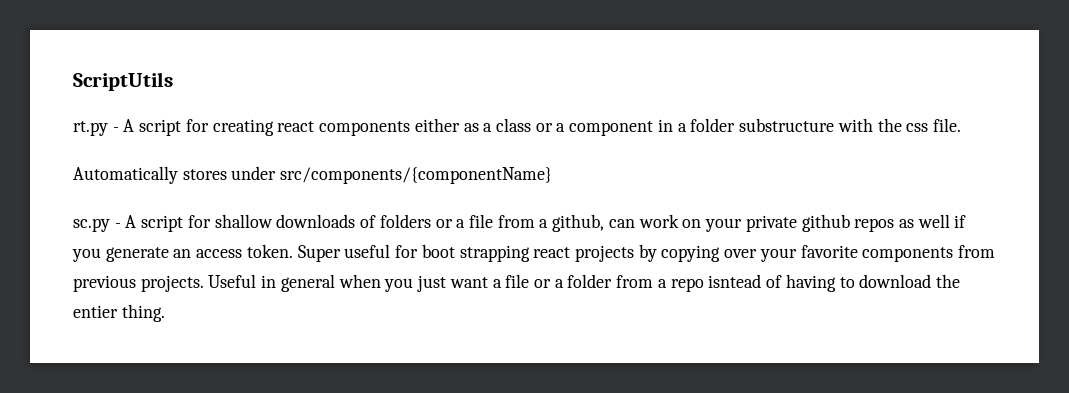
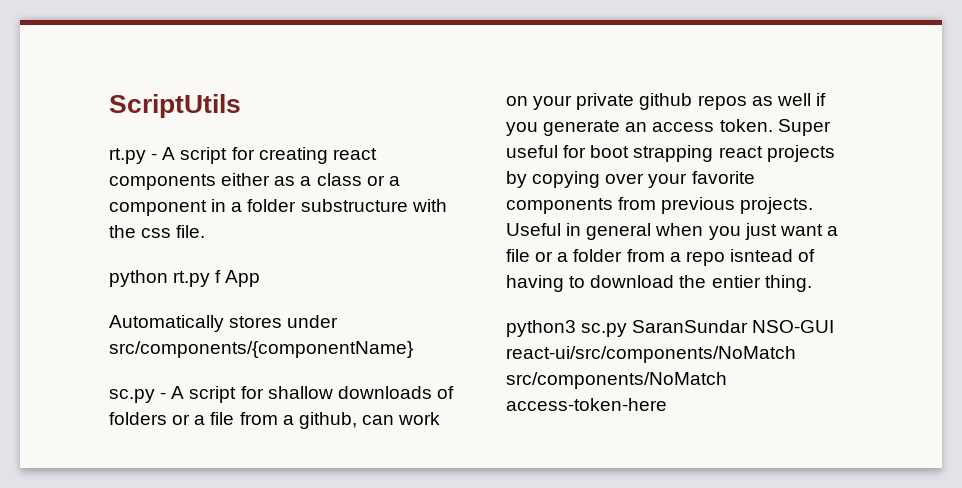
(961, 125) none -> [109,270,261,287] // python rt.py f App
(165, 313) none -> [506,320,835,337] [506,346,796,363] [506,372,727,389] [506,398,667,411] // python3 sc.py SaranSundar NSO-GUI react-ui/src/components/NoMatch src/components/NoMatch access-token-here

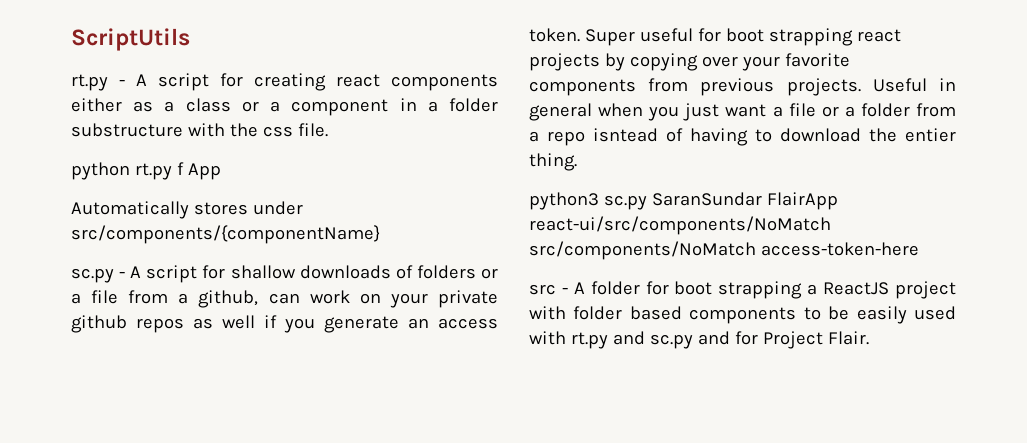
[752,320,835,333] NSO-GUI -> [766,192,838,210] FlairApp
(667, 404) none -> [529,281,956,299] [529,306,957,324] [529,331,869,349] // src - A folder for boot strapping a ReactJS project with folder based components to be easily used with rt.py and sc.py and for Project Flair.

